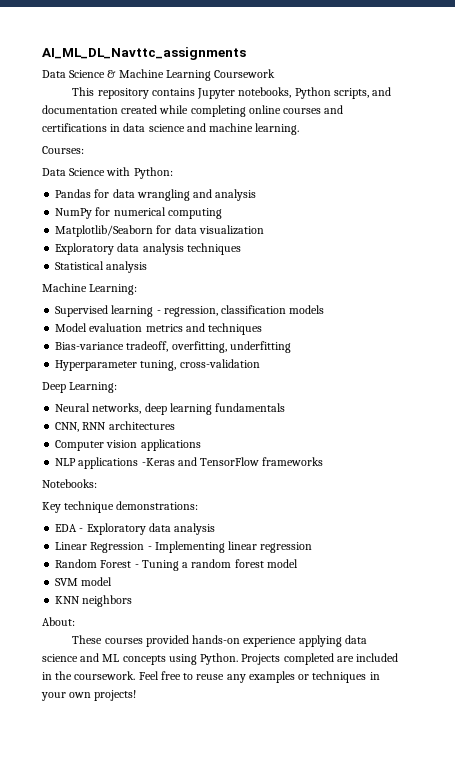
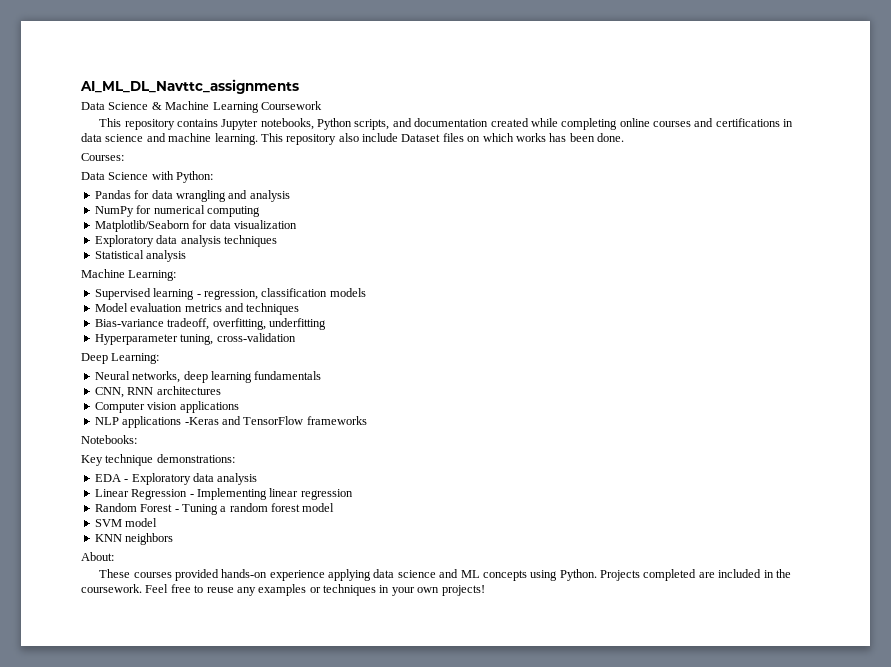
(300, 129) none -> [260,133,624,145] This repository also include Dataset files on which works has been done.

